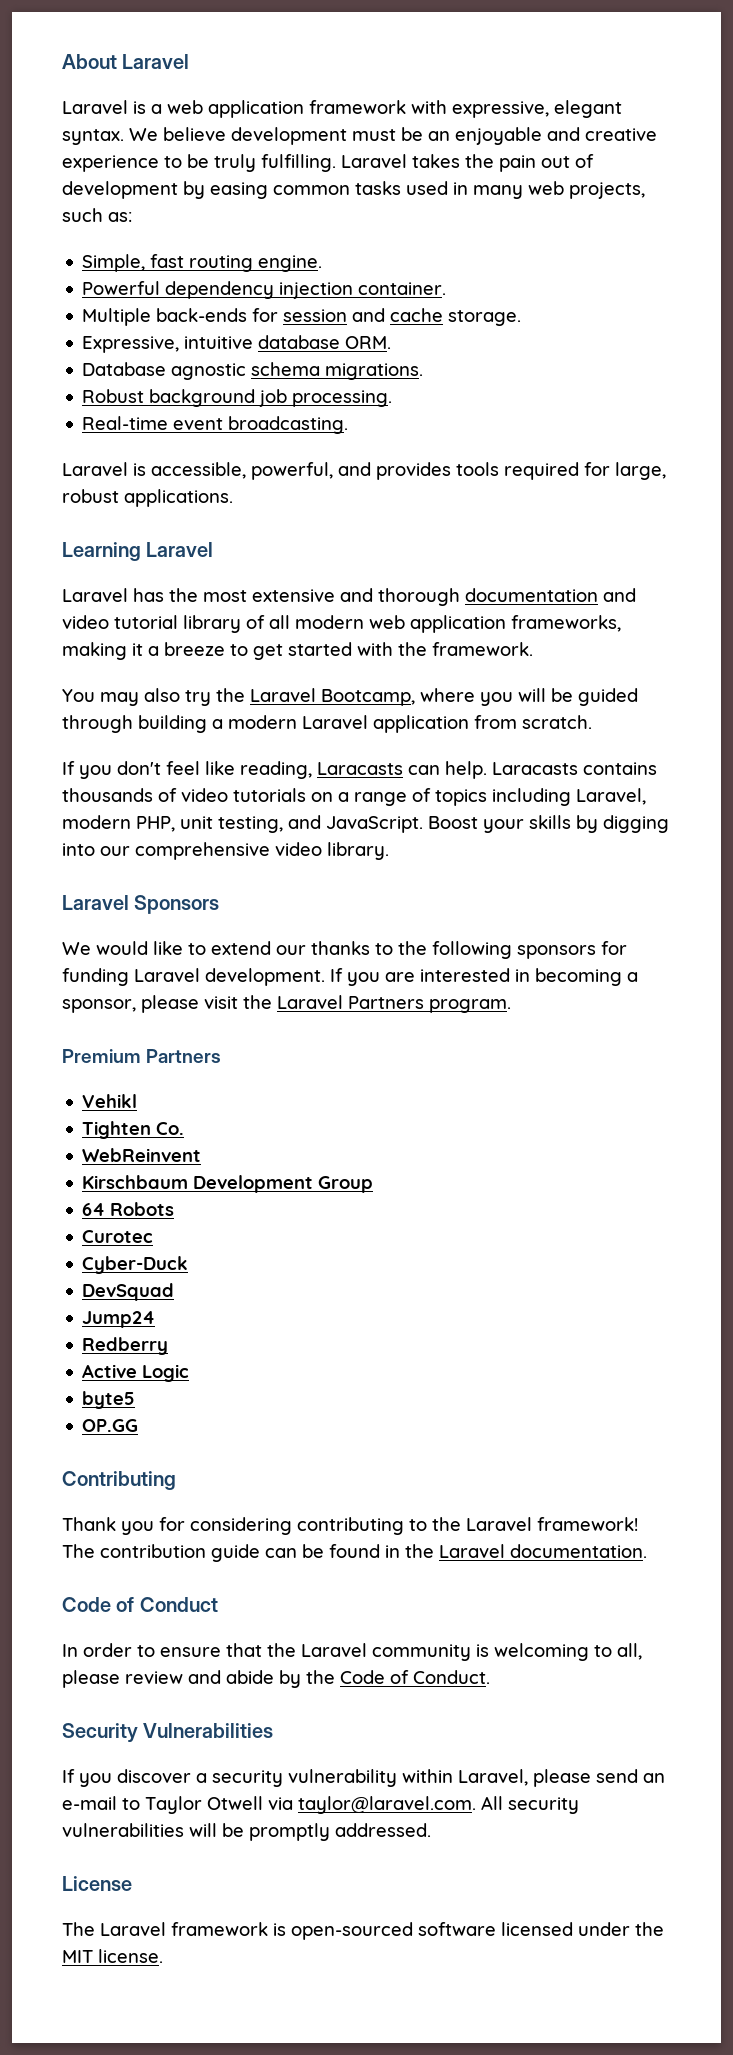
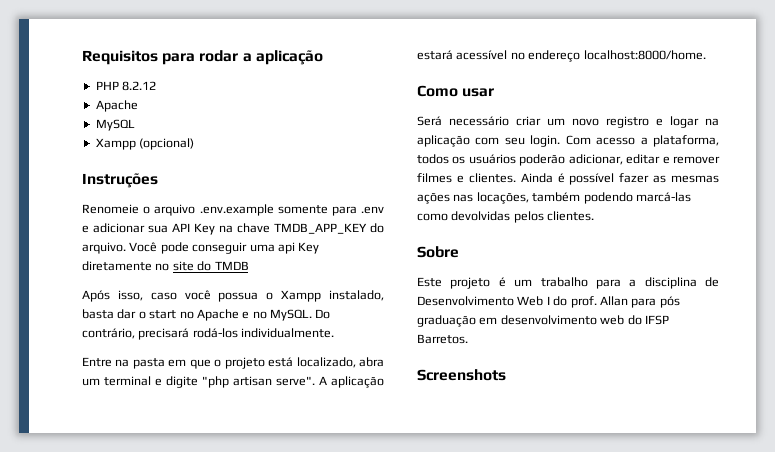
[62,54,190,69] [62,100,622,118] [62,127,657,145] [62,154,594,172] [62,181,645,199] [62,208,132,222] [82,254,323,272] [82,281,447,299] [82,308,522,326] [82,335,392,353] [82,362,424,380] [82,389,393,407] [82,416,349,434] [62,462,666,480] [62,489,233,507] [62,542,214,561] [62,588,636,606] [62,615,621,633] [62,642,533,660] [62,688,638,706] [62,715,592,733] [62,761,657,779] [62,788,646,806] [62,815,669,833] [62,842,389,860] [62,895,220,914] [62,941,627,959] [62,968,638,986] [62,995,511,1013] [62,1049,222,1063] [82,1094,138,1108] [82,1121,185,1139] [82,1148,202,1162] [82,1175,374,1193] [82,1202,175,1216] [82,1230,154,1243] [82,1256,189,1274] [82,1283,175,1301] [82,1311,156,1328] [82,1337,169,1355] [82,1364,190,1382] [82,1391,136,1409] [82,1419,139,1432] [62,1471,176,1490] [62,1517,638,1535] [62,1544,647,1562] [62,1597,218,1612] [62,1643,642,1661] [62,1670,490,1688] [62,1723,274,1743] [62,1769,665,1787] [62,1796,579,1814] [62,1823,431,1841] [62,1876,132,1891] [62,1922,664,1940] [62,1949,163,1963] About Laravel // Laravel is a web application framework with expressive, elegant syntax. We believe development must be an enjoyable and creative experience to be truly fulfilling. Laravel takes the pain out of development by easing common tasks used in many web projects, such as: // Simple, fast routing engine. // Powerful dependency injection container. // Multiple back-ends for session and cache storage. // Expressive, intuitive database ORM. // Database agnostic schema migrations. // Robust background job processing. // Real-time event broadcasting. // Laravel is accessible, powerful, and provides tools required for large, robust applications. // Learning Laravel // Laravel has the most extensive and thorough documentation and video tutorial library of all modern web application frameworks, making it a breeze to get started with the framework. // You may also try the Laravel Bootcamp, where you will be guided through building a modern Laravel application from scratch. // If you don't feel like reading, Laracasts can help. Laracasts contains thousands of video tutorials on a range of topics including Laravel, modern PHP, unit testing, and JavaScript. Boost your skills by digging into our comprehensive video library. // Laravel Sponsors // We would like to extend our thanks to the following sponsors for funding Laravel development. If you are interested in becoming a sponsor, please visit the Laravel Partners program. // Premium Partners // Vehikl // Tighten Co. // WebReinvent // Kirschbaum Development Group // 64 Robots // Curotec // Cyber-Duck // DevSquad // Jump24 // Redberry // Active Logic // byte5 // OP.GG // Contributing // Thank you for considering contributing to the Laravel framework! The contribution guide can be found in the Laravel documentation. // Code of Conduct // In order to ensure that the Laravel community is welcoming to all, please review and abide by the Code of Conduct. // Security Vulnerabilities // If you discover a security vulnerability within Laravel, please send an e-mail to Taylor Otwell via taylor@laravel.com. All security vulnerabilities will be promptly addressed. // License // The Laravel framework is open-sourced software licensed under the MIT license. -> [82,50,323,65] [95,81,157,91] [95,100,138,112] [95,119,135,131] [95,138,195,150] [82,173,158,188] [82,204,384,216] [82,223,384,235] [82,242,320,254] [82,261,249,271] [82,290,384,302] [82,309,331,321] [82,328,335,340] [82,357,385,369] [82,376,384,388] [417,50,706,62] [417,85,495,97] [417,116,719,128] [417,135,719,147] [417,154,720,166] [417,173,719,185] [417,192,691,204] [417,211,595,223] [417,246,459,258] [417,277,719,289] [417,296,680,308] [417,315,669,327] [417,334,468,344] [417,369,506,381] Requisitos para rodar a aplicação // PHP 8.2.12 // Apache // MySQL // Xampp (opcional) // Instruções // Renomeie o arquivo .env.example somente para .env e adicionar sua API Key na chave TMDB_APP_KEY do arquivo. Você pode conseguir uma api Key diretamente no site do TMDB // Após isso, caso você possua o Xampp instalado, basta dar o start no Apache e no MySQL. Do contrário, precisará rodá-los individualmente. // Entre na pasta em que o projeto está localizado, abra um terminal e digite "php artisan serve". A aplicação estará acessível no endereço localhost:8000/home. // Como usar // Será necessário criar um novo registro e logar na aplicação com seu login. Com acesso a plataforma, todos os usuários poderão adicionar, editar e remover filmes e clientes. Ainda é possível fazer as mesmas ações nas locações, também podendo marcá-las como devolvidas pelos clientes. // Sobre // Este projeto é um trabalho para a disciplina de Desenvolvimento Web I do prof. Allan para pós graduação em desenvolvimento web do IFSP Barretos. // Screenshots

